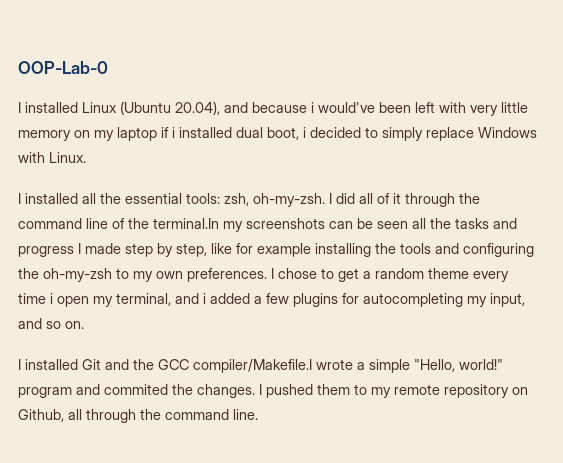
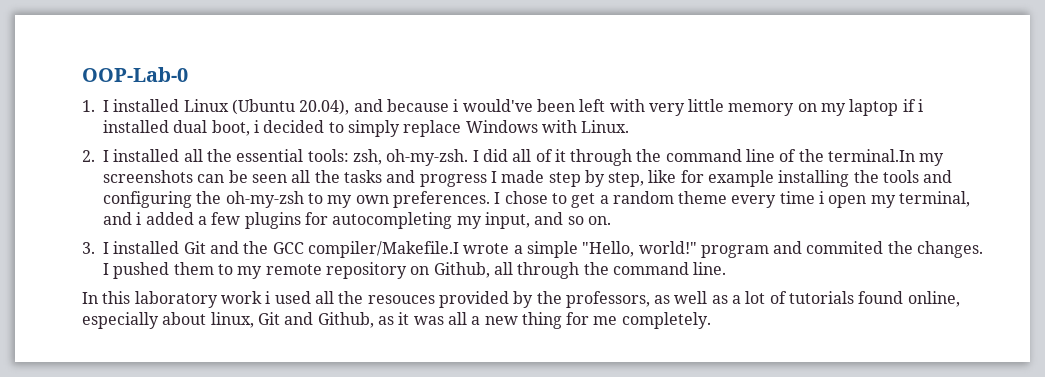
(108, 67) none -> [82,100,95,112] 1.
(86, 157) none -> [82,150,95,162] 2.
(84, 325) none -> [82,242,95,254] 3.
(258, 414) none -> [82,291,960,308] [82,312,711,329] // In this laboratory work i used all the resouces provided by the professors, as well as a lot of tutorials found online, especially about linux, Git and Github, as it was all a new thing for me completely.

